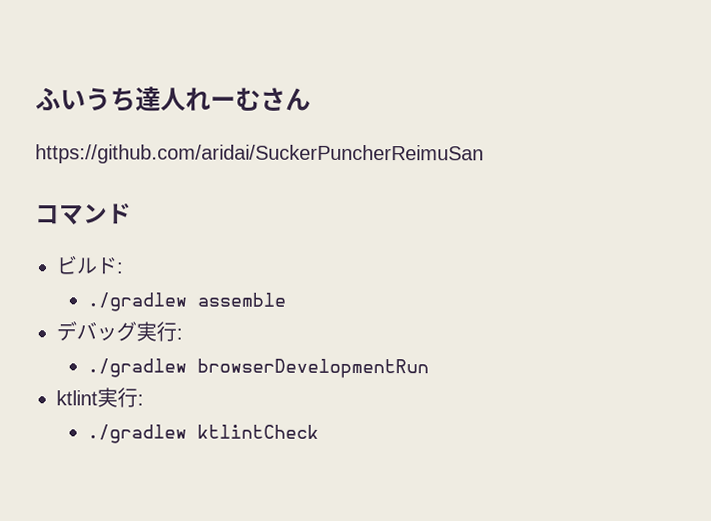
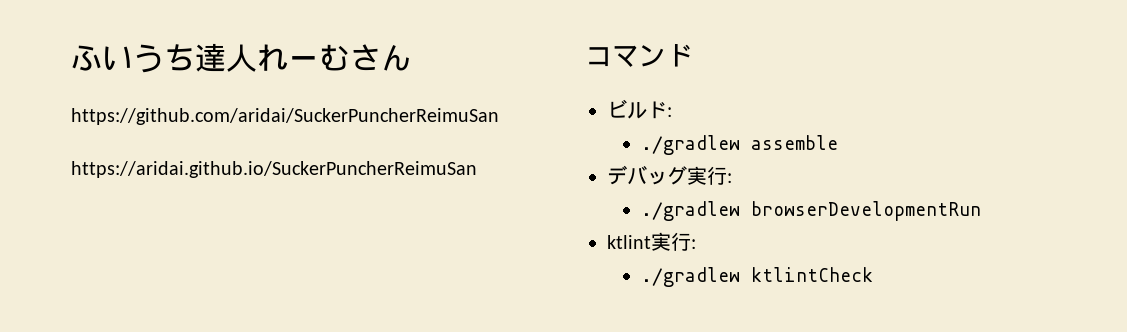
(484, 154) none -> [71,161,477,178] // https://aridai.github.io/SuckerPuncherReimuSan

